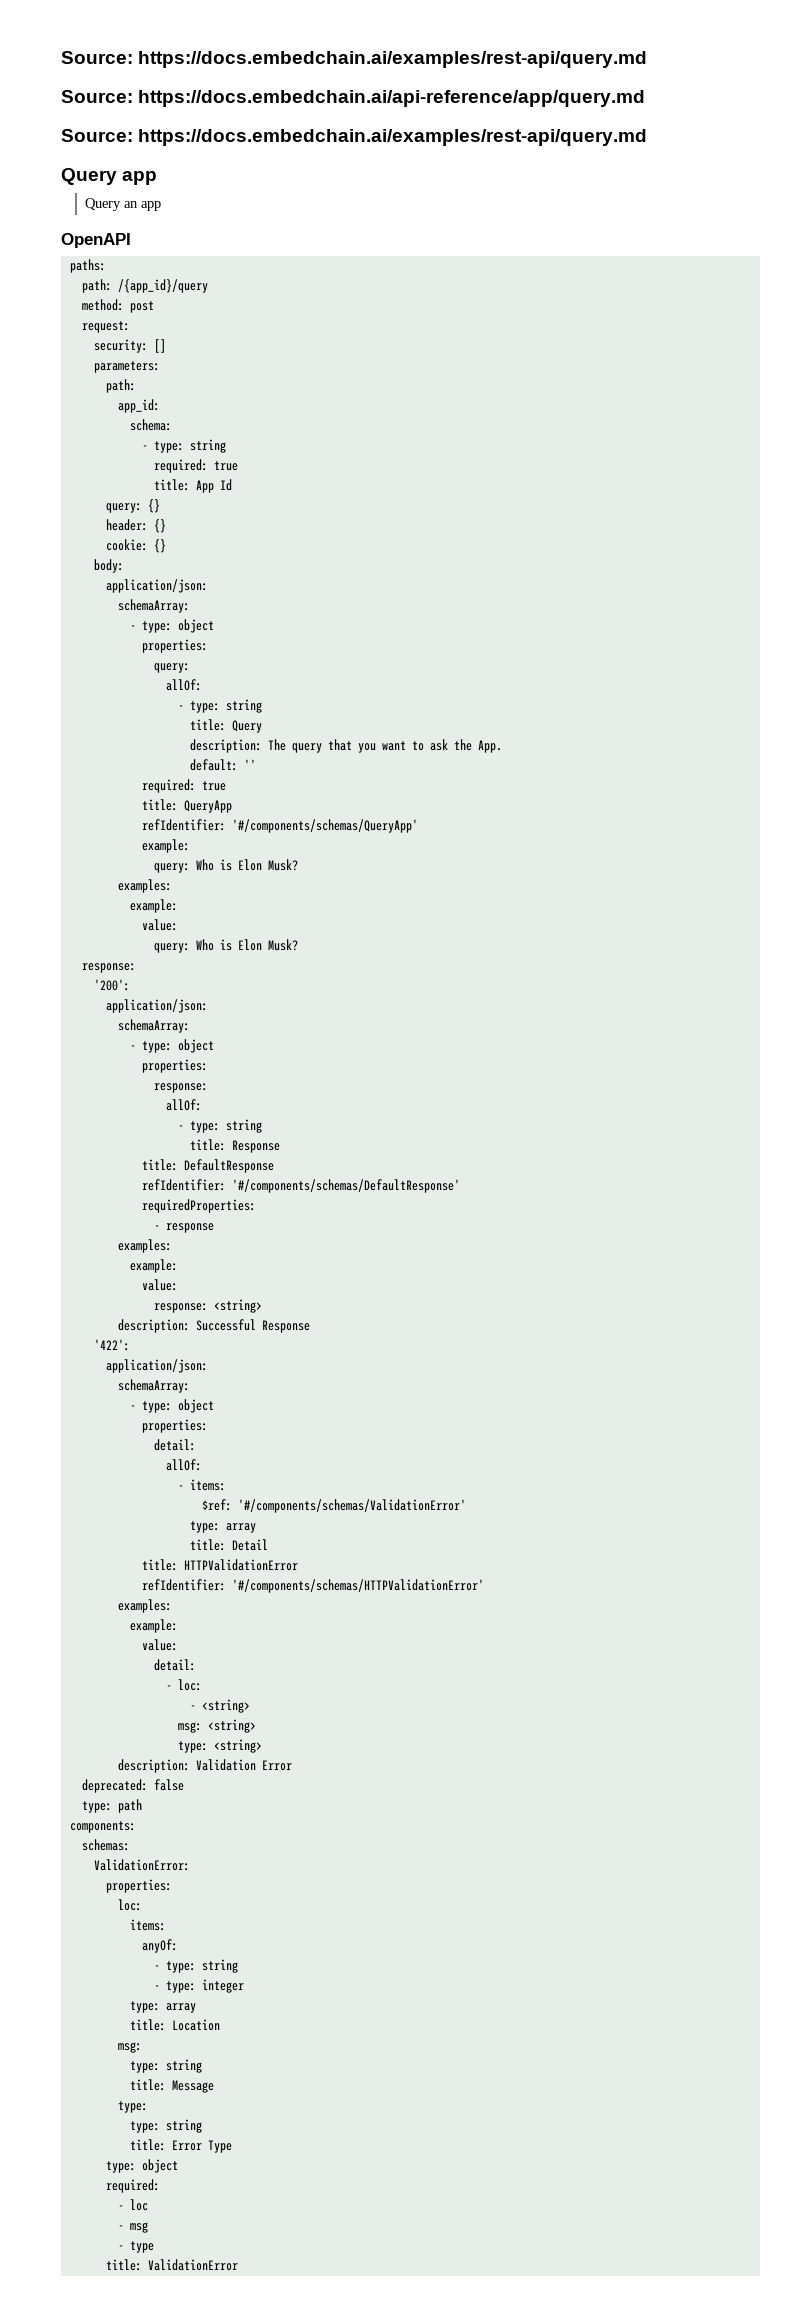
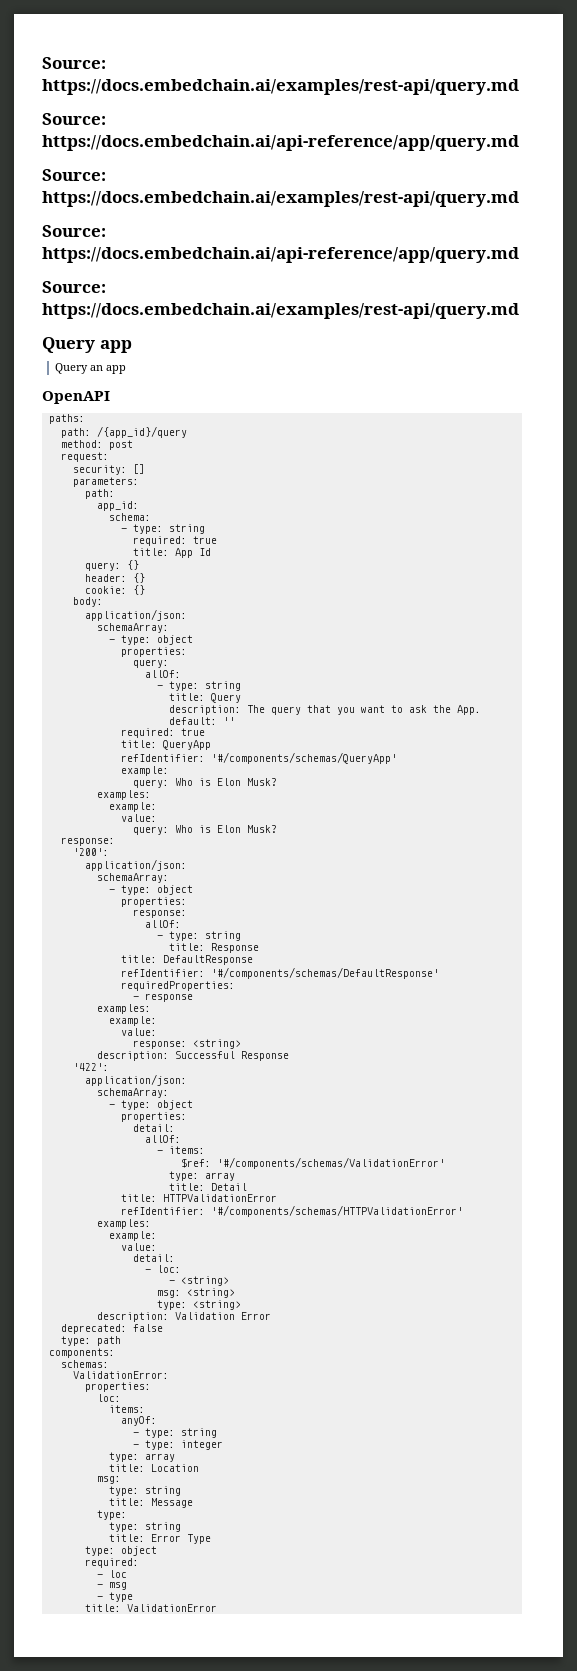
[61,51,648,68] [61,90,646,107] [61,129,648,146] Source: https://docs.embedchain.ai/examples/rest-api/query.md // Source: https://docs.embedchain.ai/api-reference/app/query.md // Source: https://docs.embedchain.ai/examples/rest-api/query.md -> [42,57,106,69] [42,79,519,95] [42,113,106,125] [42,135,519,151] [42,169,106,181] [42,191,519,207] [42,225,106,237] [42,247,519,263] [42,281,106,293] [42,303,519,319] Source: https://docs.embedchain.ai/examples/rest-api/query.md // Source: https://docs.embedchain.ai/api-reference/app/query.md // Source: https://docs.embedchain.ai/examples/rest-api/query.md // Source: https://docs.embedchain.ai/api-reference/app/query.md // Source: https://docs.embedchain.ai/examples/rest-api/query.md

